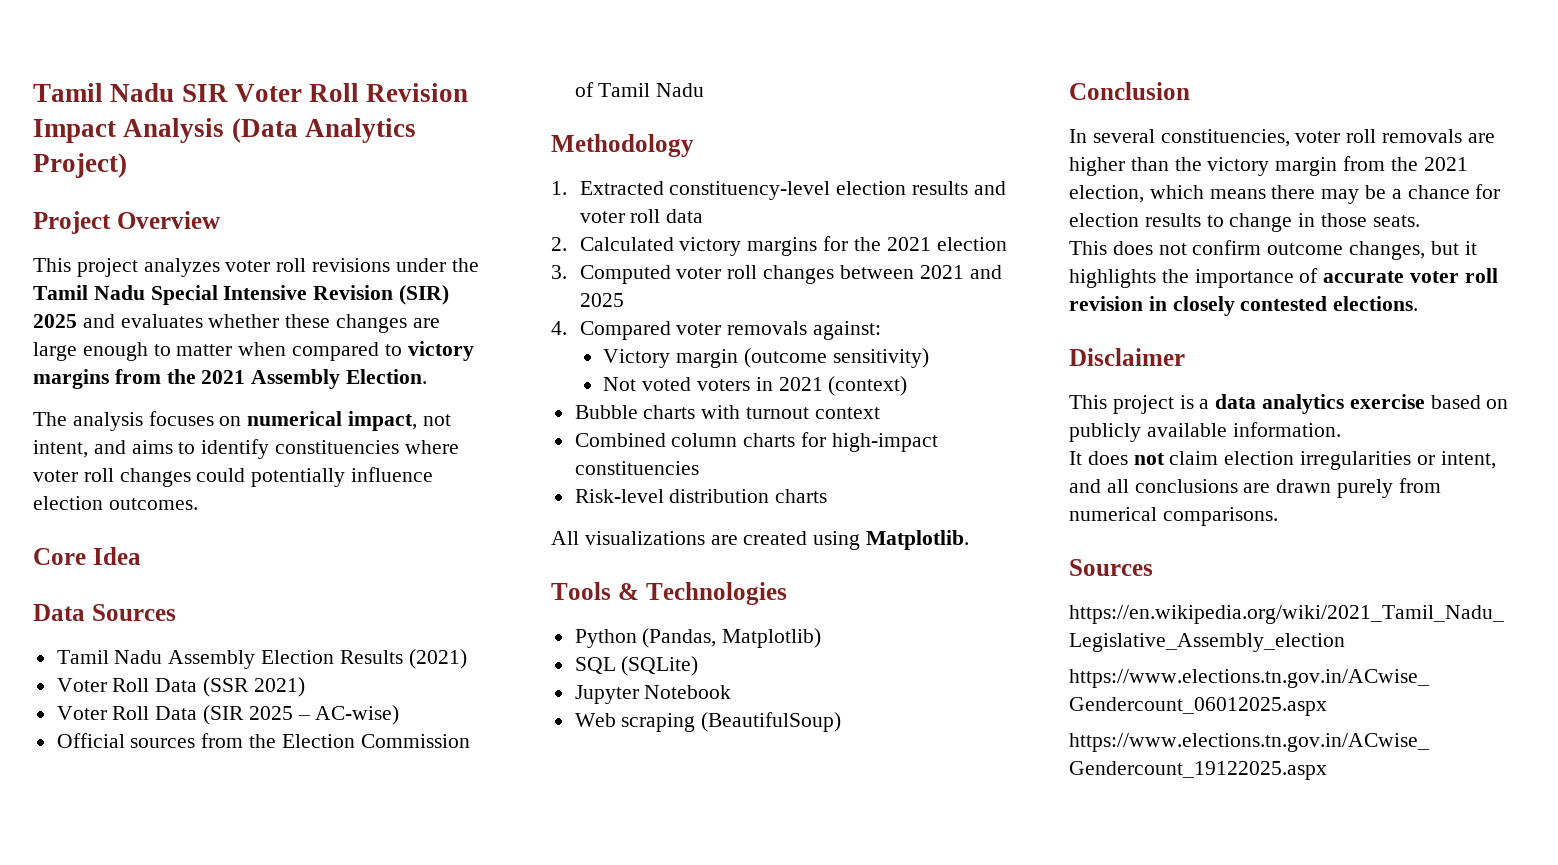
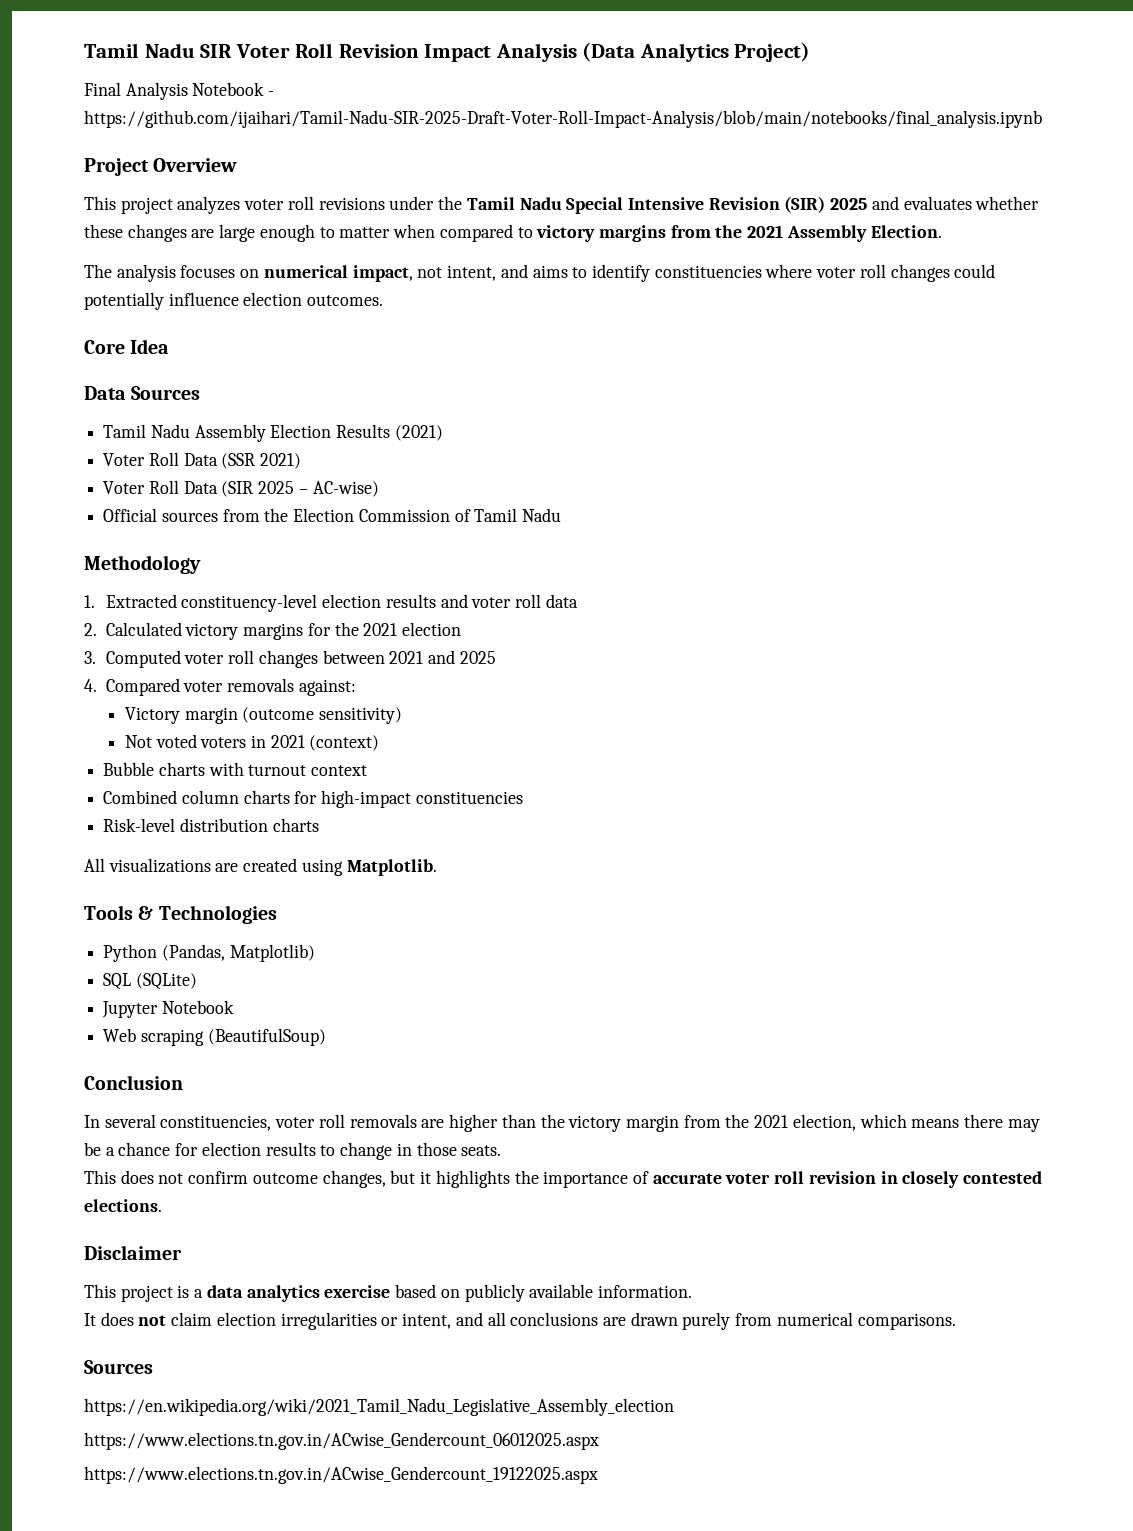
(127, 165) none -> [84,82,275,100] [84,110,1042,128] // Final Analysis Notebook - https://github.com/ijaihari/Tamil-Nadu-SIR-2025-Draft-Voter-Roll-Impact-Analysis/blob/main/notebooks/final_analysis.ipynb

